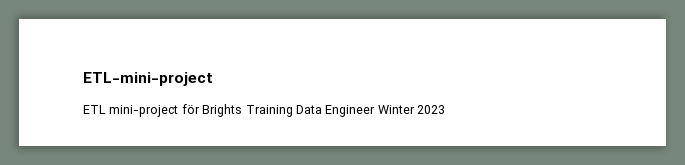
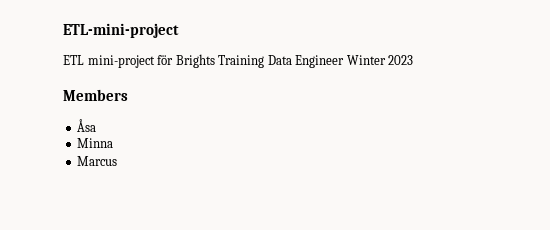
(445, 109) none -> [63,89,128,101] [77,119,97,132] [77,138,114,148] [77,156,118,166] // Members // Åsa // Minna // Marcus

